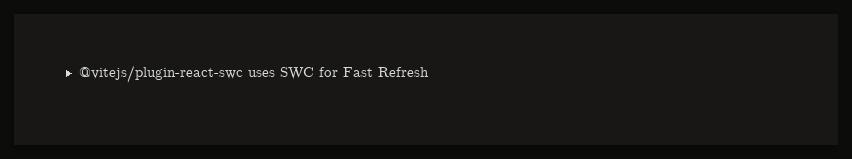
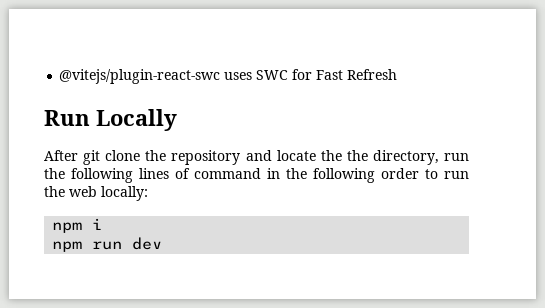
(429, 72) none -> [44,109,177,131] [44,150,470,165] [44,168,469,183] [44,186,148,201] [52,218,103,233] [52,237,163,252] // Run Locally // After git clone the repository and locate the the directory, run the following lines of command in the following order to run the web locally: // npm i // npm run dev

